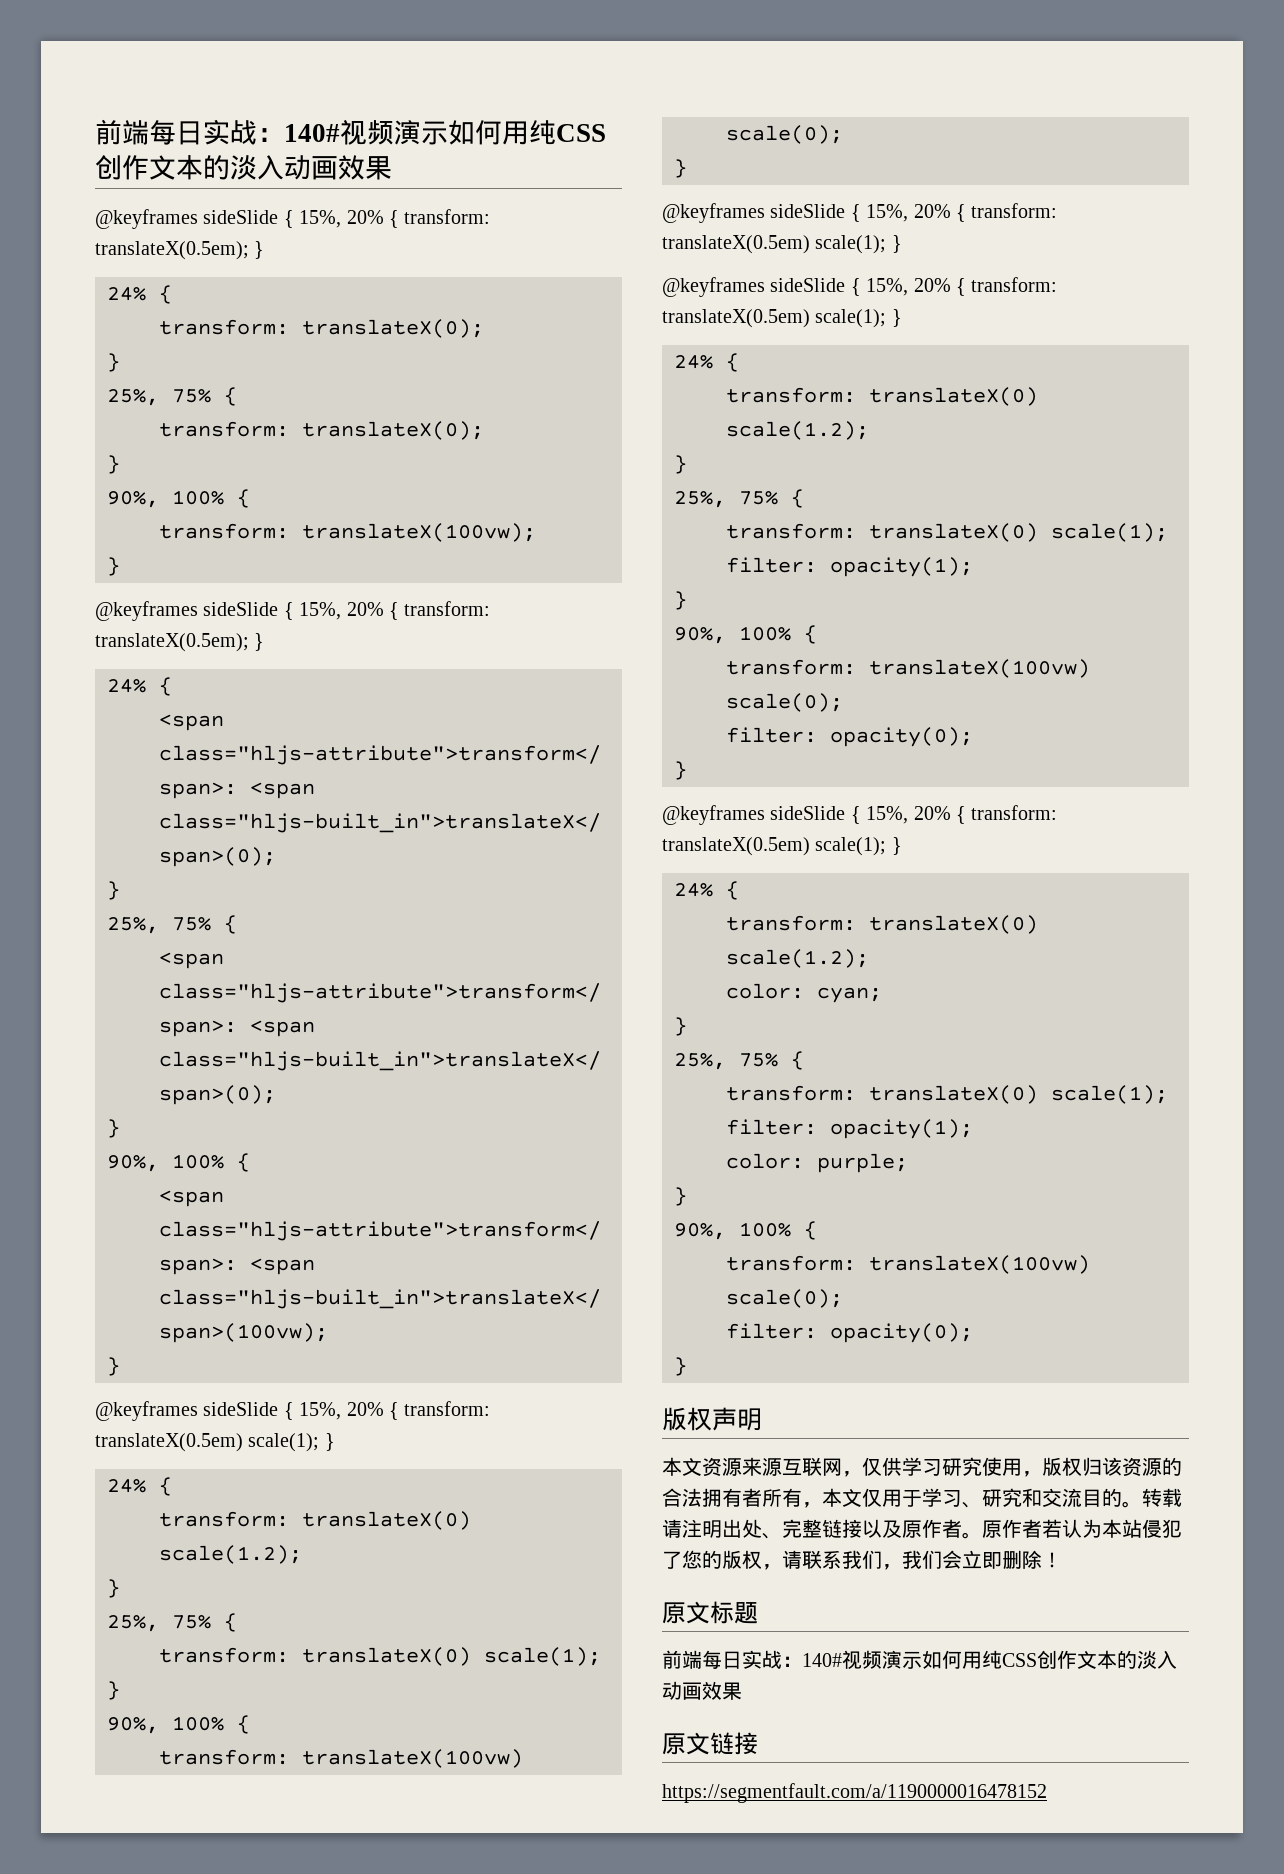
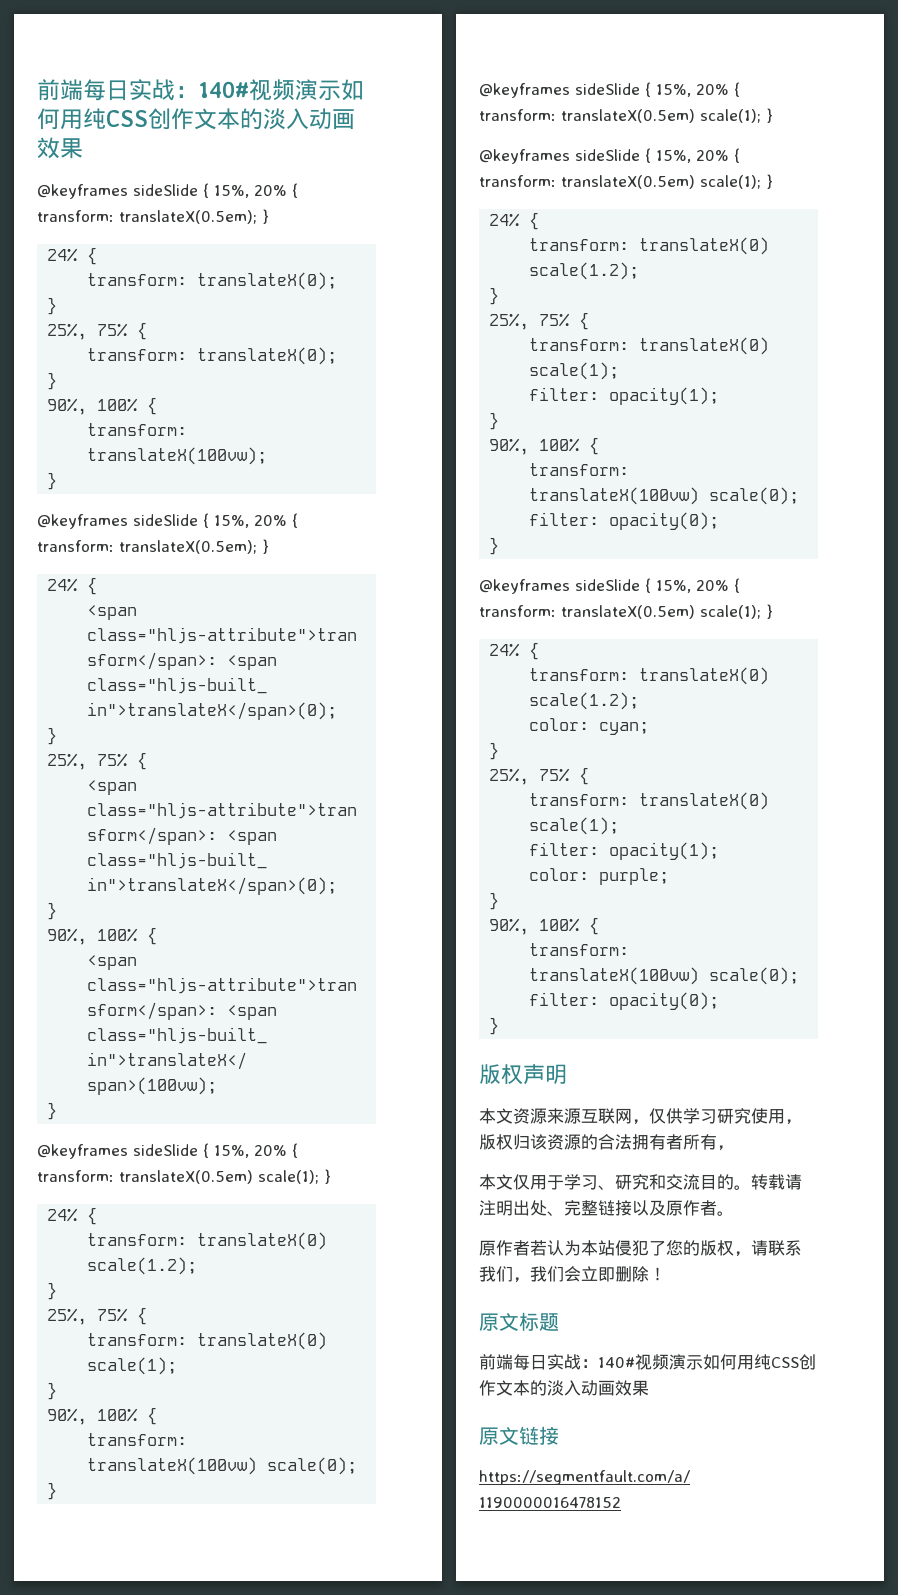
(822, 1505) none -> (734, 1148) //
(982, 1535) none -> (734, 1213) //

